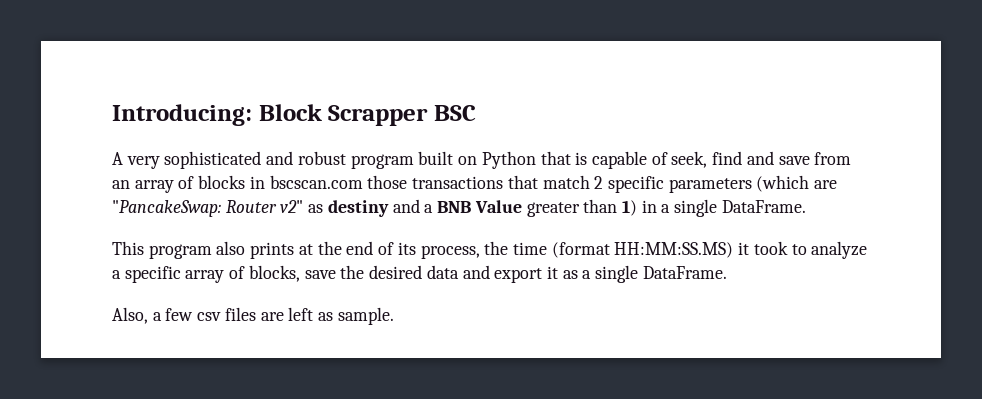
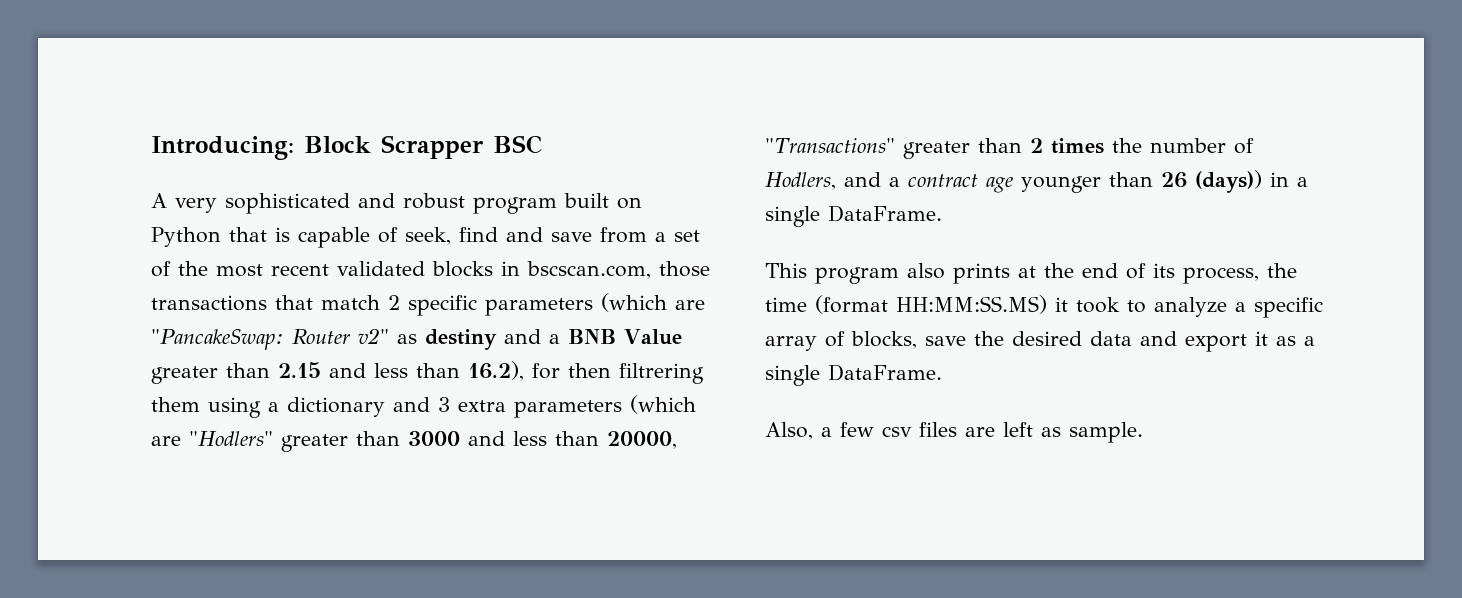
[112,176,195,193] an array of -> [655,230,700,242] [151,261,425,277] a set of the most recent validated
[269,175,363,189] bscscan.com -> [527,261,651,279] bscscan.com,
[621,200,637,216] 1) -> [278,361,704,384] [151,395,696,418] [151,431,677,452] [765,138,1254,159] [765,170,1262,193] 2.15 and less than 16.2), for then filtrering them using a dictionary and 3 extra parameters (which are "Hodlers" greater than 3000 and less than 20000, "Transactions" greater than 2 times the number of Hodlers, and a contract age younger than 26 (days))

